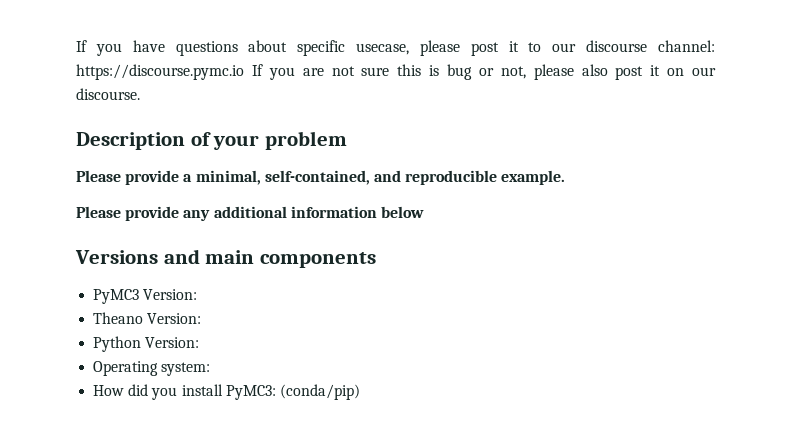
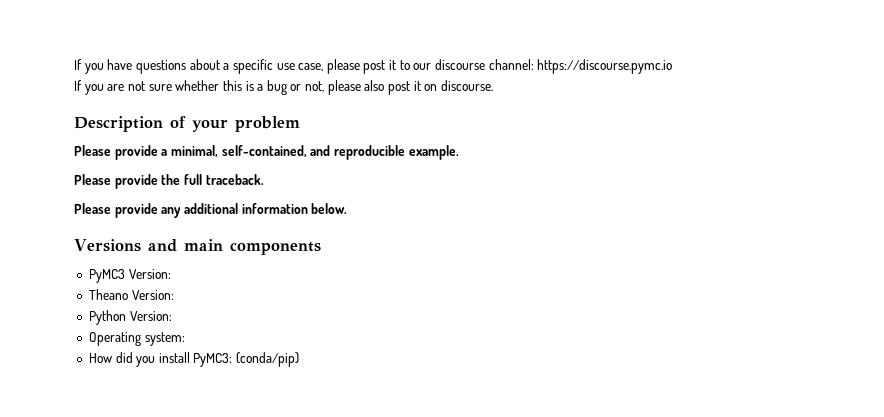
[297,40,410,56] specific usecase, -> [223,59,324,74] a specific use case,
(244, 72) none -> (673, 66) //
(390, 71) none -> [175,80,220,91] whether
(440, 70) none -> [257,84,264,91] a
[692,67,716,76] our -> (438, 87) none
(566, 177) none -> [74,174,264,189] // Please provide the full traceback.
[380,206,424,218] below -> [311,203,348,214] below.

